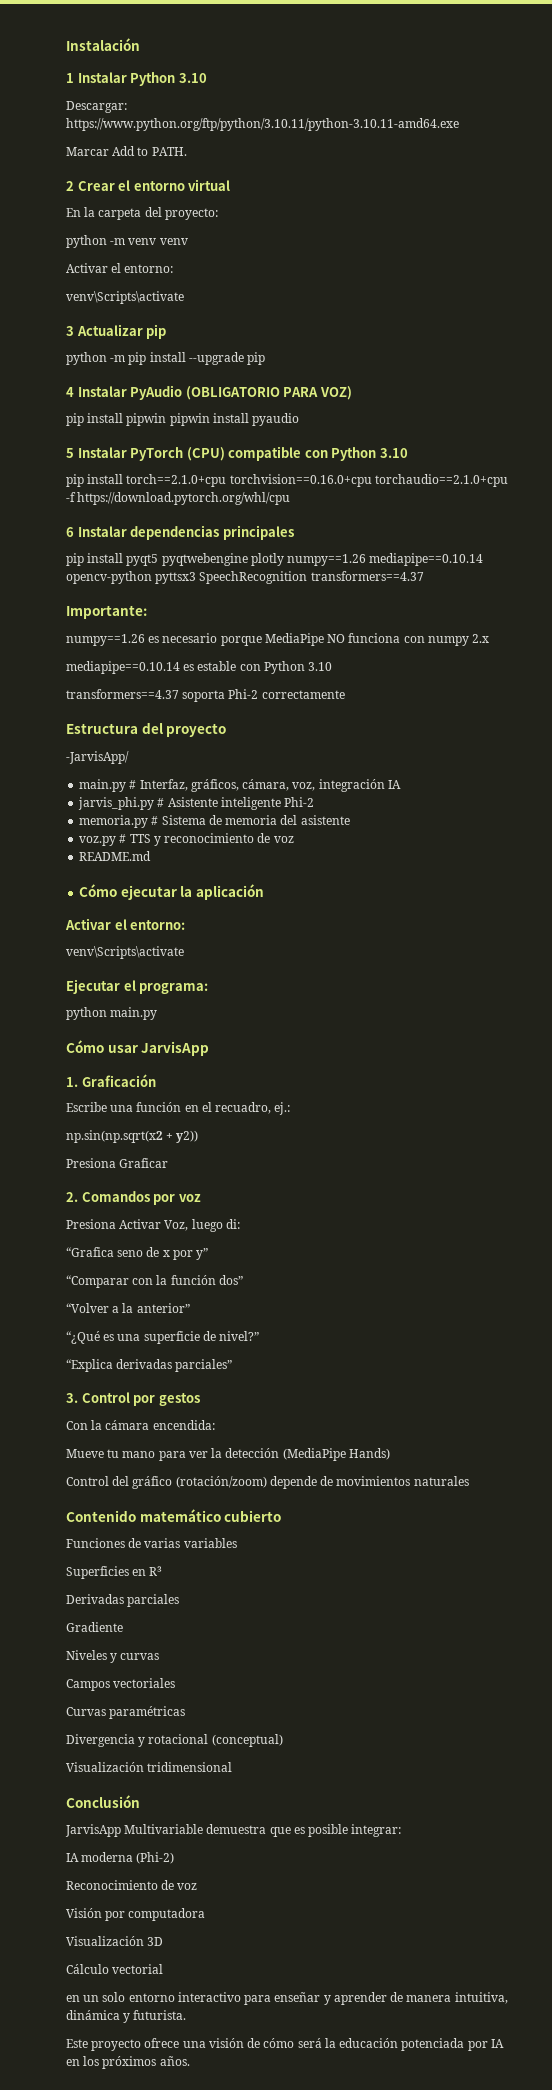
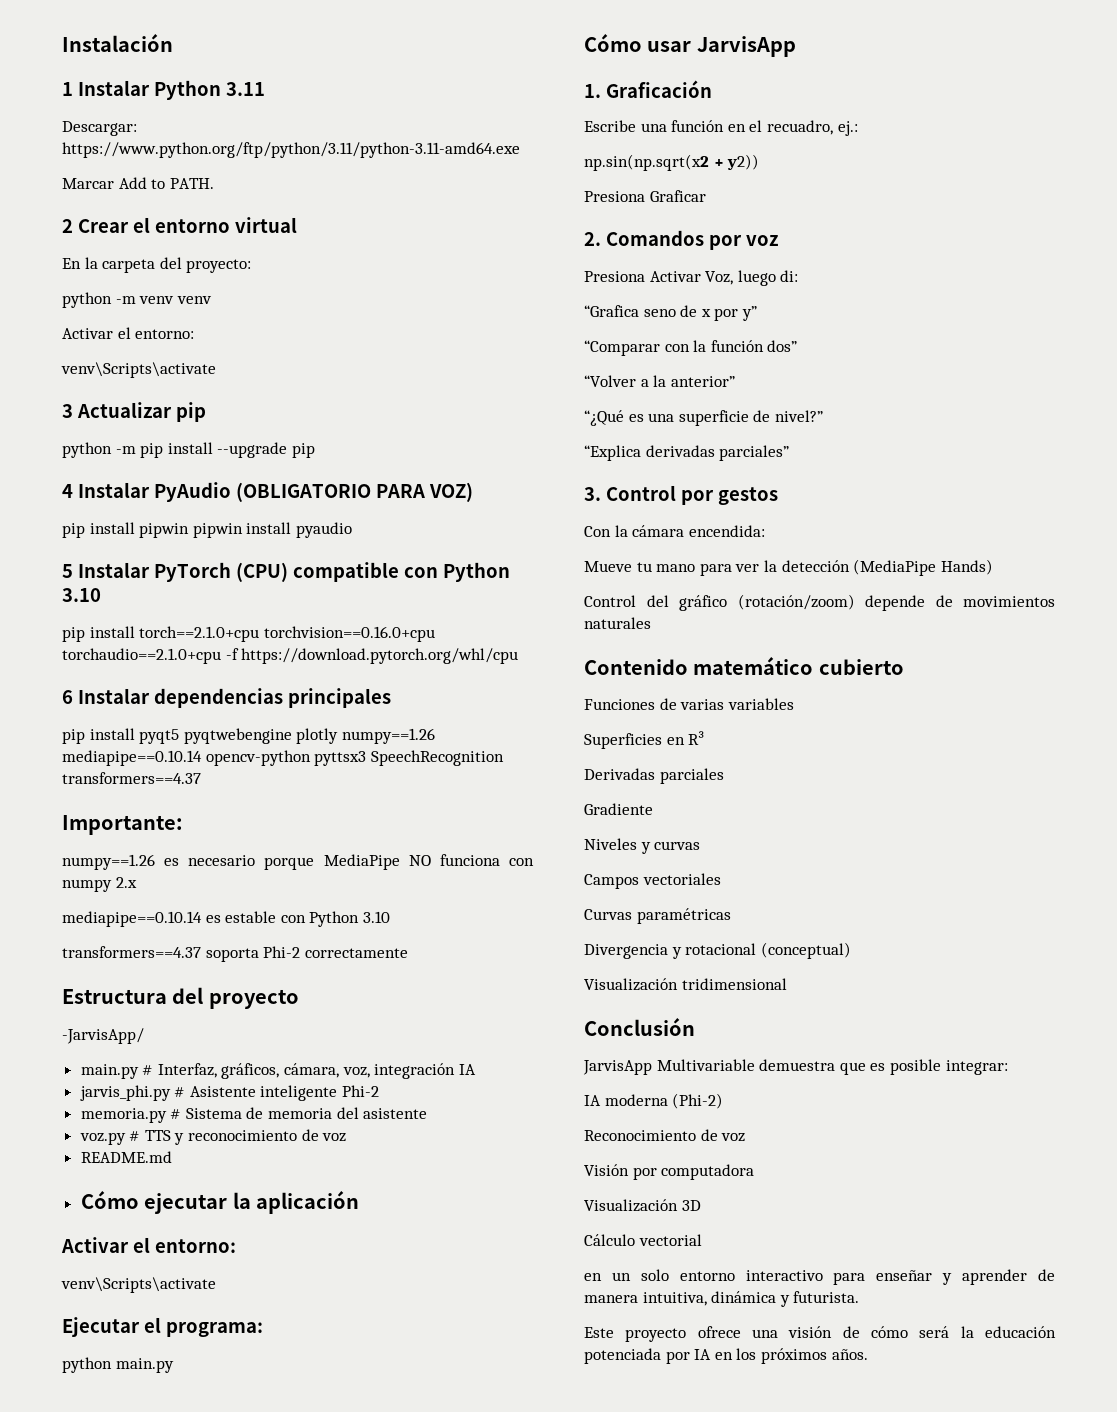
[178,73,207,83] 3.10 -> [225,82,265,96] 3.11
[66,118,459,131] https://www.python.org/ftp/python/3.10.11/python-3.10.11-amd64.exe -> [62,142,520,158] https://www.python.org/ftp/python/3.11/python-3.11-amd64.exe

